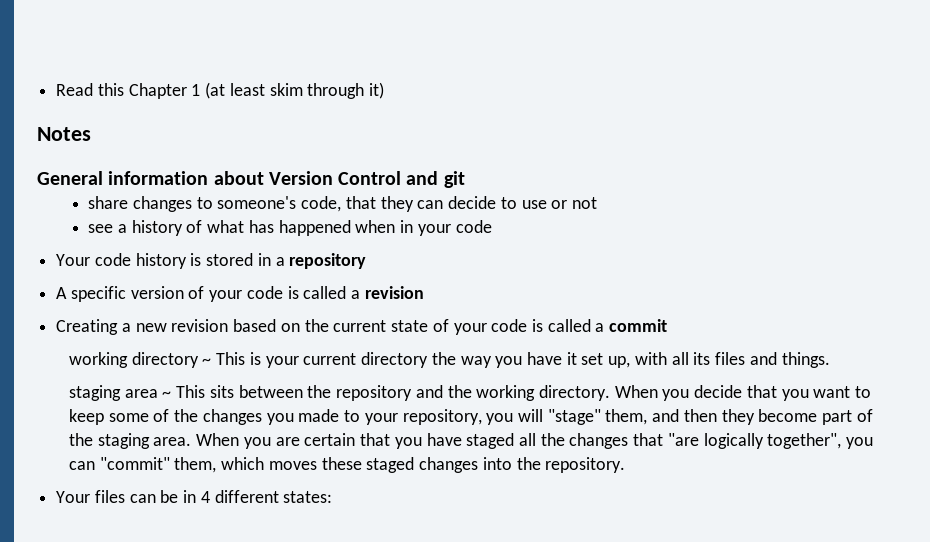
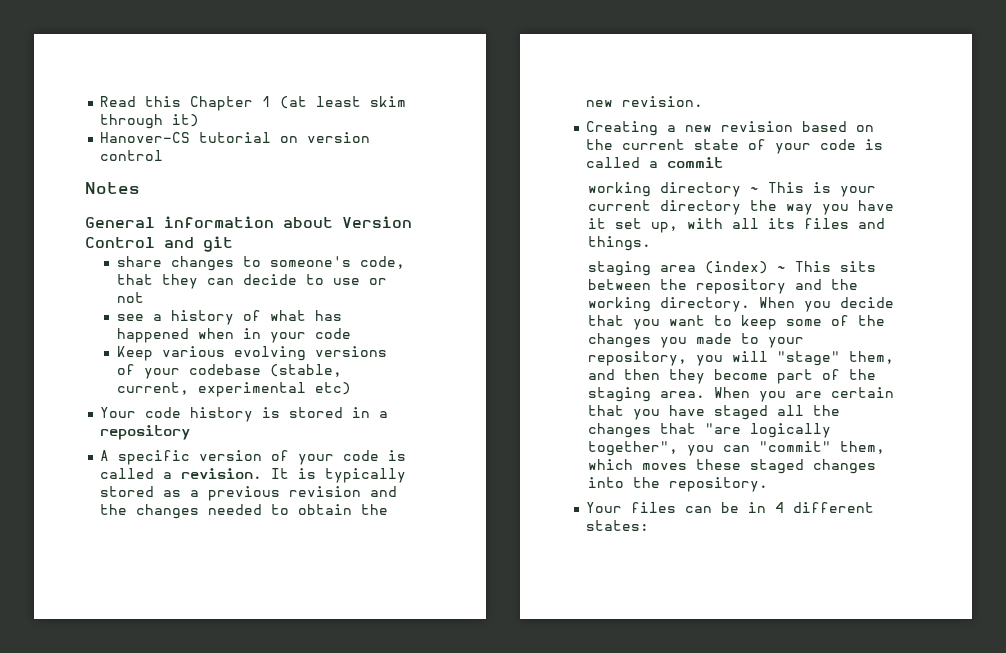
(385, 90) none -> [100,132,371,143] [100,150,164,161] // Hanover-CS tutorial on version control
(492, 226) none -> [117,346,388,361] [117,364,343,379] [117,382,352,397] // Keep various evolving versions of your codebase (stable, current, experimental etc)
[364,286,424,299] revision -> [181,468,407,483] [100,486,398,501] [100,504,389,519] [586,96,704,107] revision. It is typically stored as a previous revision and the changes needed to obtain the new revision.
(158, 393) none -> [704,261,768,274] (index)

